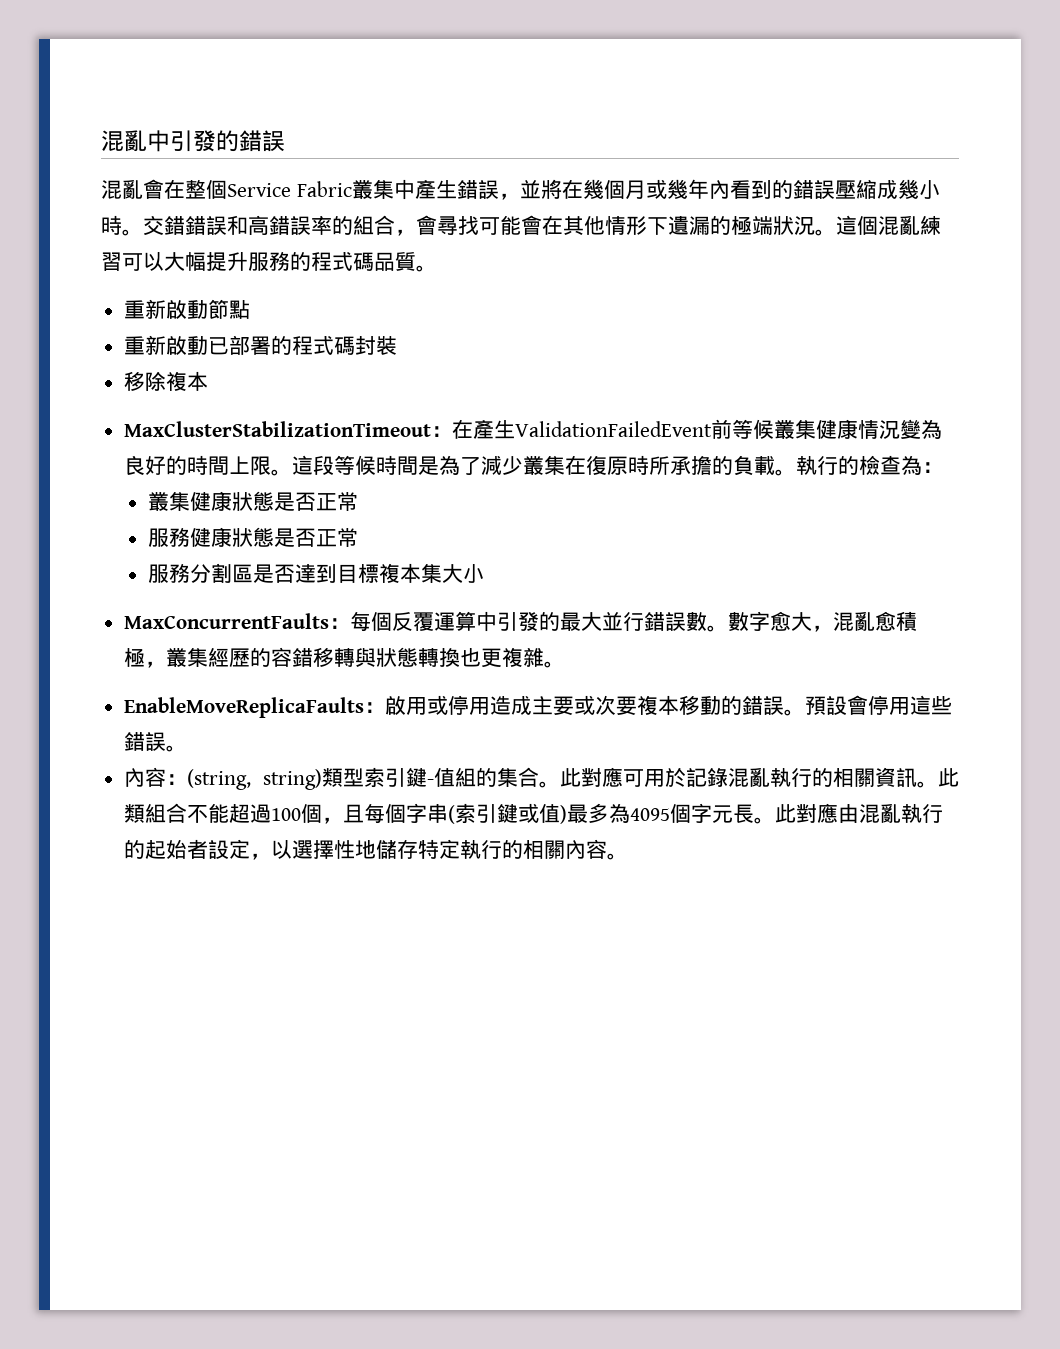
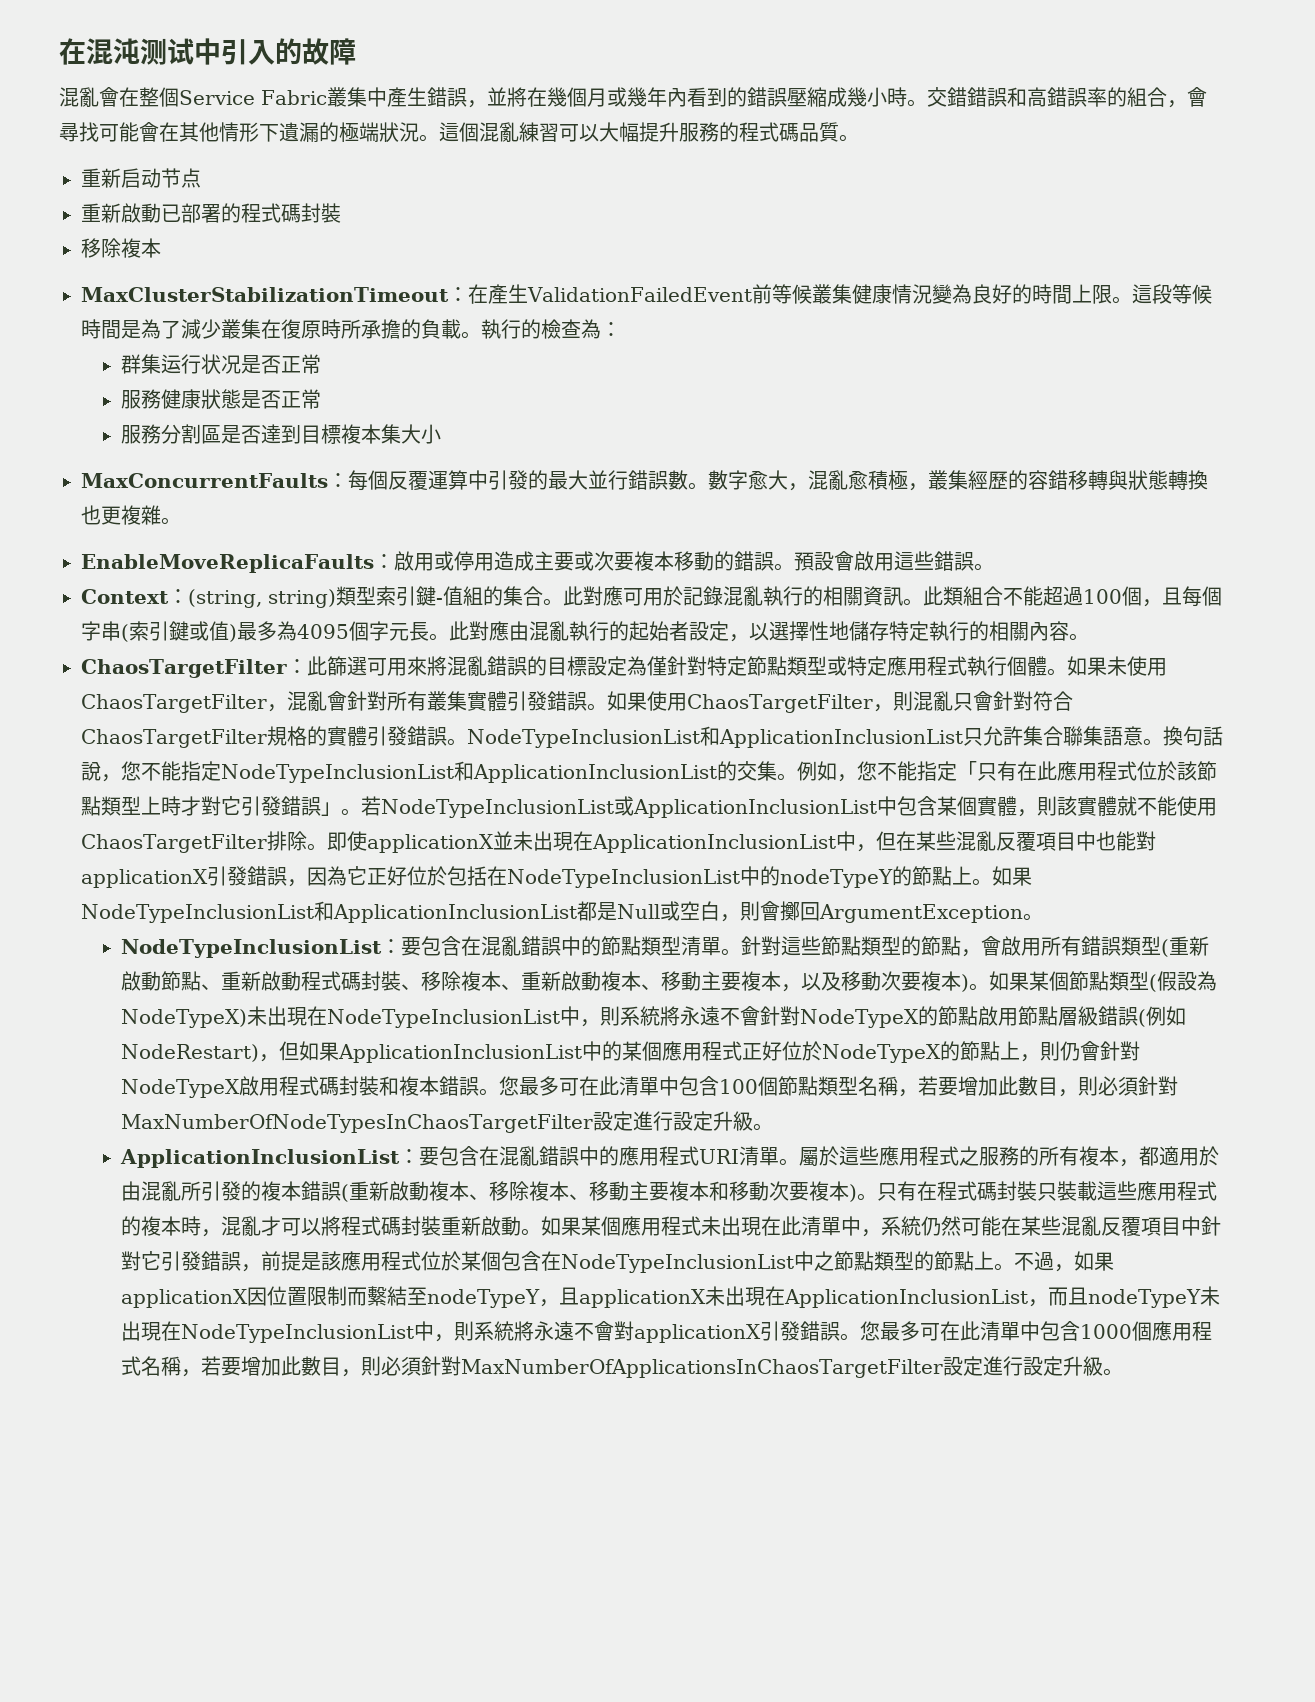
[101,130,285,152] 混亂中引發的錯誤 -> [59,38,356,65] 在混沌测试中引入的故障
[166,299,251,319] 啟動節點 -> [121,168,201,188] 启动节点
[147,491,274,511] 叢集健康狀態 -> [120,354,241,374] 群集运行状况
[868,695,890,715] 停 -> [853,551,874,571] 啟
[124,767,167,787] 內容 -> [81,589,169,604] Context
(629, 856) none -> [81,656,1167,678] [81,691,1073,713] [81,726,1223,748] [81,761,1217,783] [81,796,1217,818] [81,831,1156,853] [81,866,1032,888] [81,901,1043,923] [120,936,1209,958] [120,971,1217,992] [120,1006,1186,1028] [120,1041,1140,1063] [120,1076,1178,1098] [120,1111,773,1133] [119,1146,1219,1168] [120,1181,1217,1202] [120,1216,1221,1237] [120,1251,1114,1273] [120,1286,1220,1308] [120,1321,1212,1343] [120,1356,1123,1378] // ChaosTargetFilter：此篩選可用來將混亂錯誤的目標設定為僅針對特定節點類型或特定應用程式執行個體。如果未使用ChaosTargetFilter，混亂會針對所有叢集實體引發錯誤。如果使用ChaosTargetFilter，則混亂只會針對符合ChaosTargetFilter規格的實體引發錯誤。NodeTypeInclusionList和ApplicationInclusionList只允許集合聯集語意。換句話說，您不能指定NodeTypeInclusionList和ApplicationInclusionList的交集。例如，您不能指定「只有在此應用程式位於該節點類型上時才對它引發錯誤」。若NodeTypeInclusionList或ApplicationInclusionList中包含某個實體，則該實體就不能使用ChaosTargetFilter排除。即使applicationX並未出現在ApplicationInclusionList中，但在某些混亂反覆項目中也能對applicationX引發錯誤，因為它正好位於包括在NodeTypeInclusionList中的nodeTypeY的節點上。如果NodeTypeInclusionList和ApplicationInclusionList都是Null或空白，則會擲回ArgumentException。 // NodeTypeInclusionList：要包含在混亂錯誤中的節點類型清單。針對這些節點類型的節點，會啟用所有錯誤類型(重新啟動節點、重新啟動程式碼封裝、移除複本、重新啟動複本、移動主要複本，以及移動次要複本)。如果某個節點類型(假設為NodeTypeX)未出現在NodeTypeInclusionList中，則系統將永遠不會針對NodeTypeX的節點啟用節點層級錯誤(例如NodeRestart)，但如果ApplicationInclusionList中的某個應用程式正好位於NodeTypeX的節點上，則仍會針對NodeTypeX啟用程式碼封裝和複本錯誤。您最多可在此清單中包含100個節點類型名稱，若要增加此數目，則必須針對MaxNumberOfNodeTypesInChaosTargetFilter設定進行設定升級。 // ApplicationInclusionList：要包含在混亂錯誤中的應用程式URI清單。屬於這些應用程式之服務的所有複本，都適用於由混亂所引發的複本錯誤(重新啟動複本、移除複本、移動主要複本和移動次要複本)。只有在程式碼封裝只裝載這些應用程式的複本時，混亂才可以將程式碼封裝重新啟動。如果某個應用程式未出現在此清單中，系統仍然可能在某些混亂反覆項目中針對它引發錯誤，前提是該應用程式位於某個包含在NodeTypeInclusionList中之節點類型的節點上。不過，如果applicationX因位置限制而繫結至nodeTypeY，且applicationX未出現在ApplicationInclusionList，而且nodeTypeY未出現在NodeTypeInclusionList中，則系統將永遠不會對applicationX引發錯誤。您最多可在此清單中包含1000個應用程式名稱，若要增加此數目，則必須針對MaxNumberOfApplicationsInChaosTargetFilter設定進行設定升級。

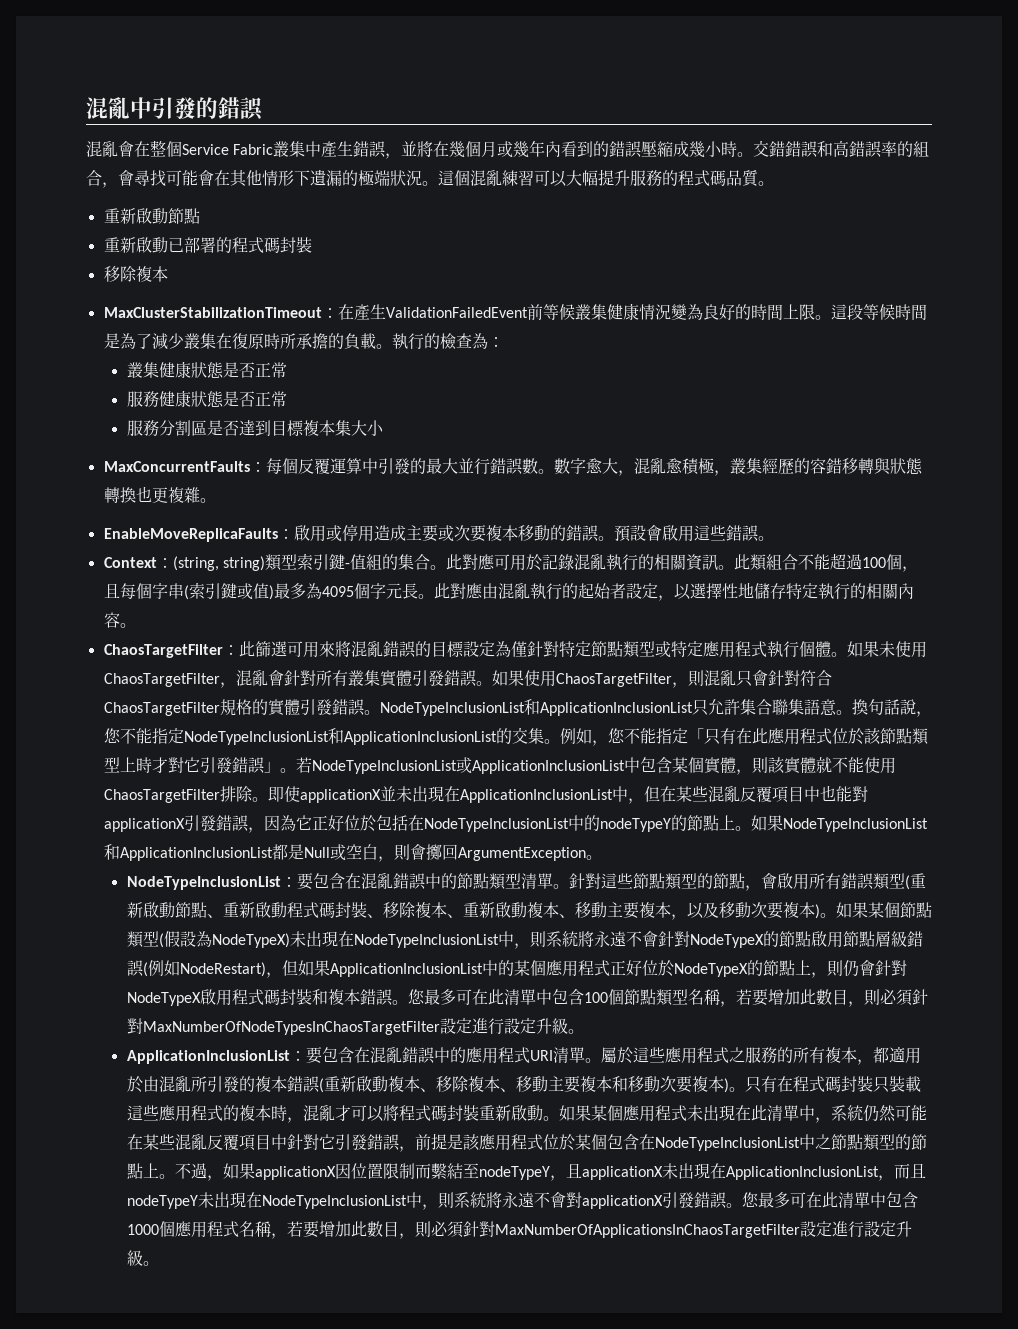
[59,38,356,65] 在混沌测试中引入的故障 -> [86,97,263,120] 混亂中引發的錯誤
[121,168,201,188] 启动节点 -> [135,208,200,224] 啟動節點
[120,354,241,374] 群集运行状况 -> [126,361,224,378] 叢集健康狀態

